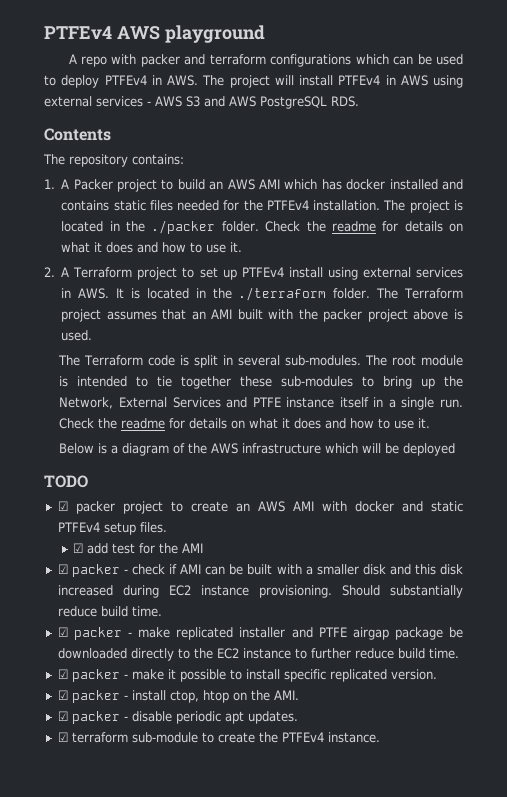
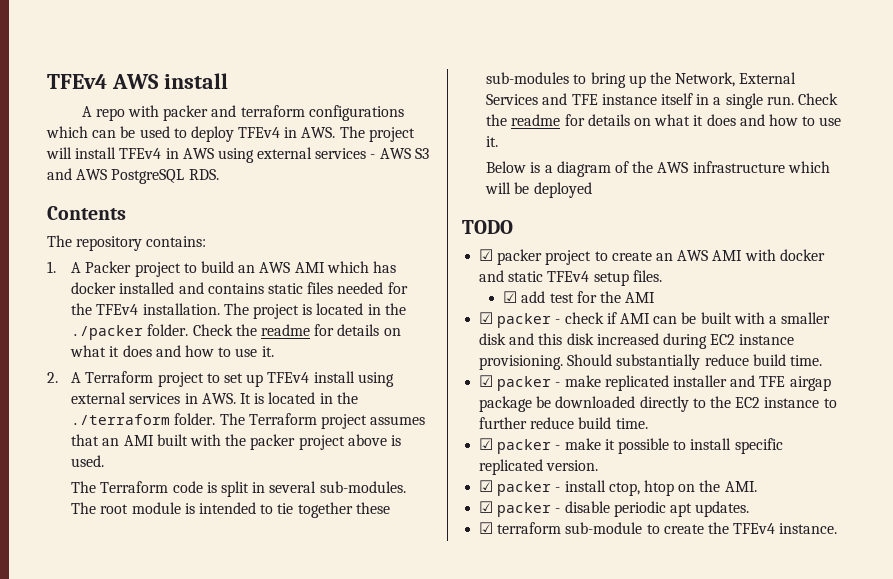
[44,25,265,43] PTFEv4 AWS playground -> [47,73,228,89] TFEv4 AWS install
[104,75,147,85] PTFEv4 -> [238,127,281,138] TFEv4
[338,75,381,85] PTFEv4 -> [119,148,162,159] TFEv4
[266,200,309,210] PTFEv4 -> [96,304,139,315] TFEv4
[241,267,284,277] PTFEv4 -> [267,372,310,383] TFEv4
[252,397,281,407] PTFE -> [571,94,598,105] TFE
[57,522,100,532] PTFEv4 -> [547,271,590,282] TFEv4
[318,627,347,637] PTFE -> [759,376,786,387] TFE
[281,732,324,742] PTFEv4 -> [733,523,776,534] TFEv4

